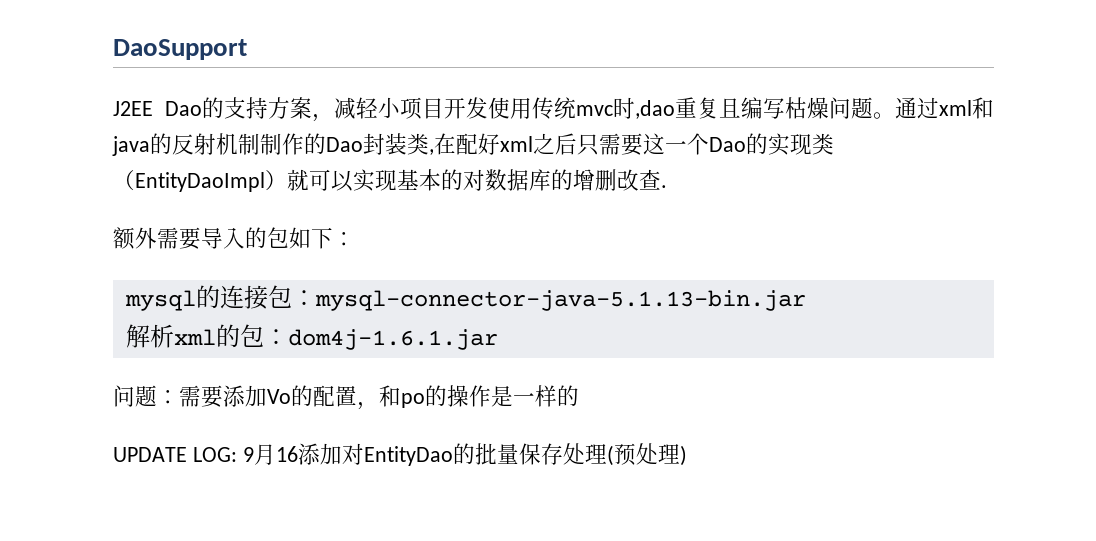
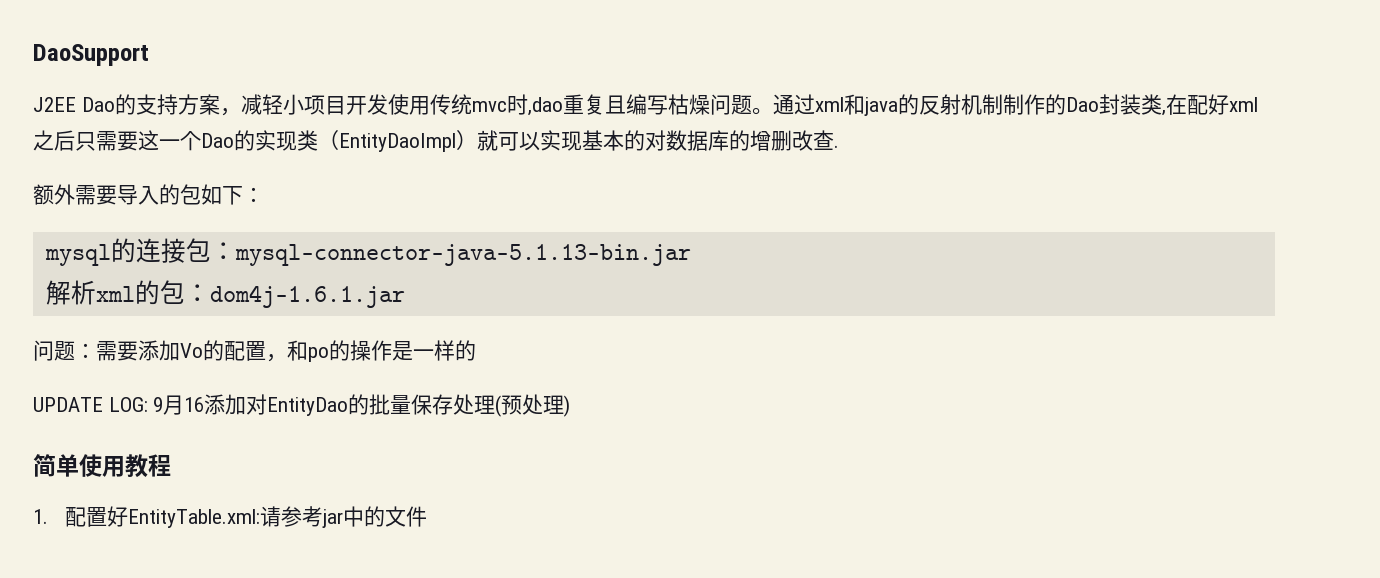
(687, 455) none -> [33,454,171,478] [33,506,427,528] // 简单使用教程 // 1.配置好EntityTable.xml:请参考jar中的文件

